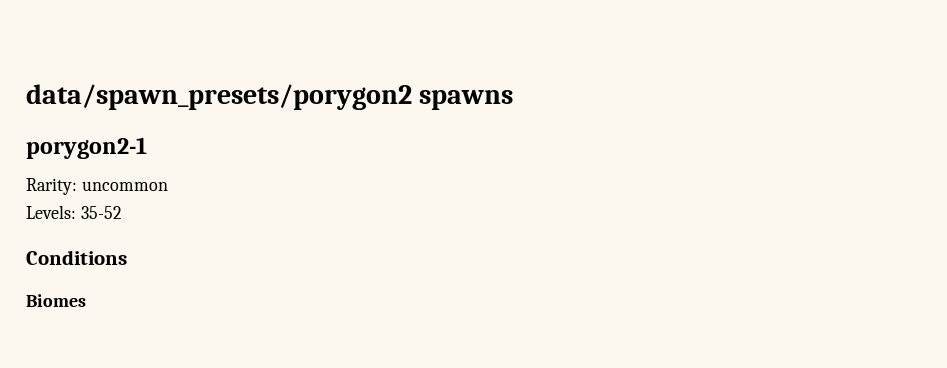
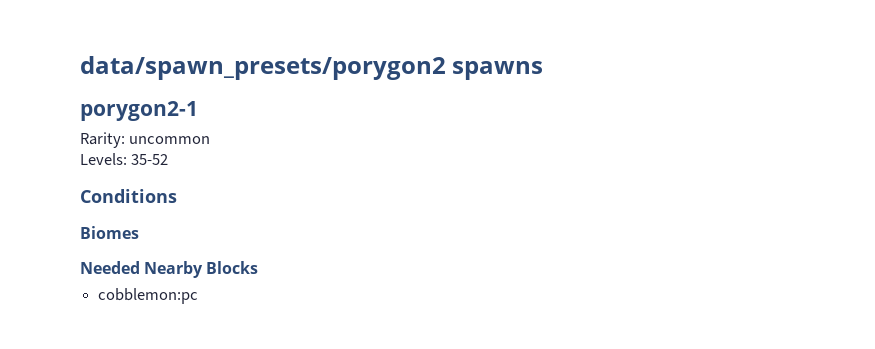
(86, 300) none -> [80,261,259,278] [98,288,199,304] // Needed Nearby Blocks // cobblemon:pc

